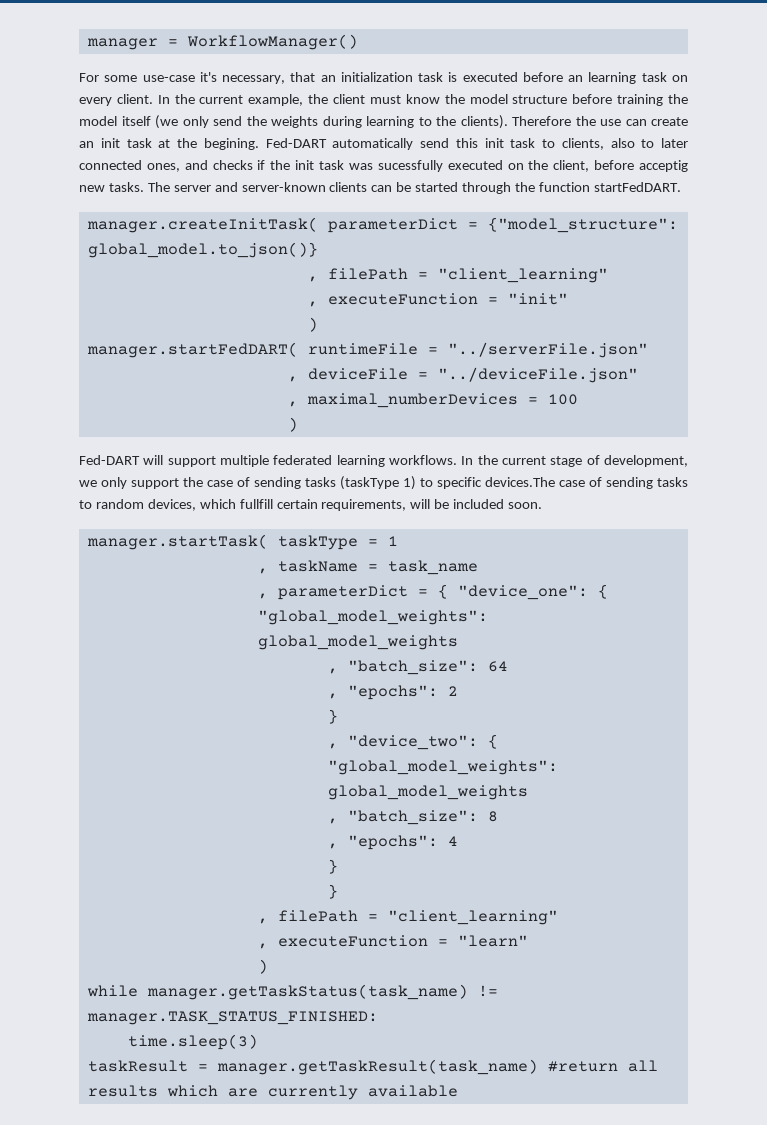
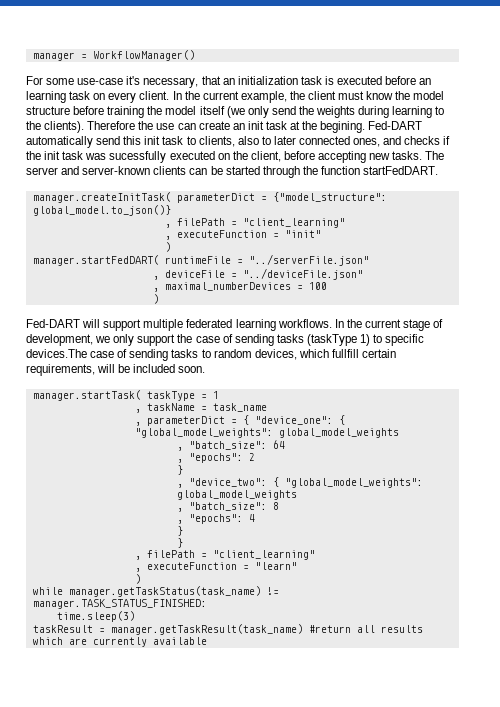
[639,160,689,172] acceptig -> [318,151,367,163] accepting

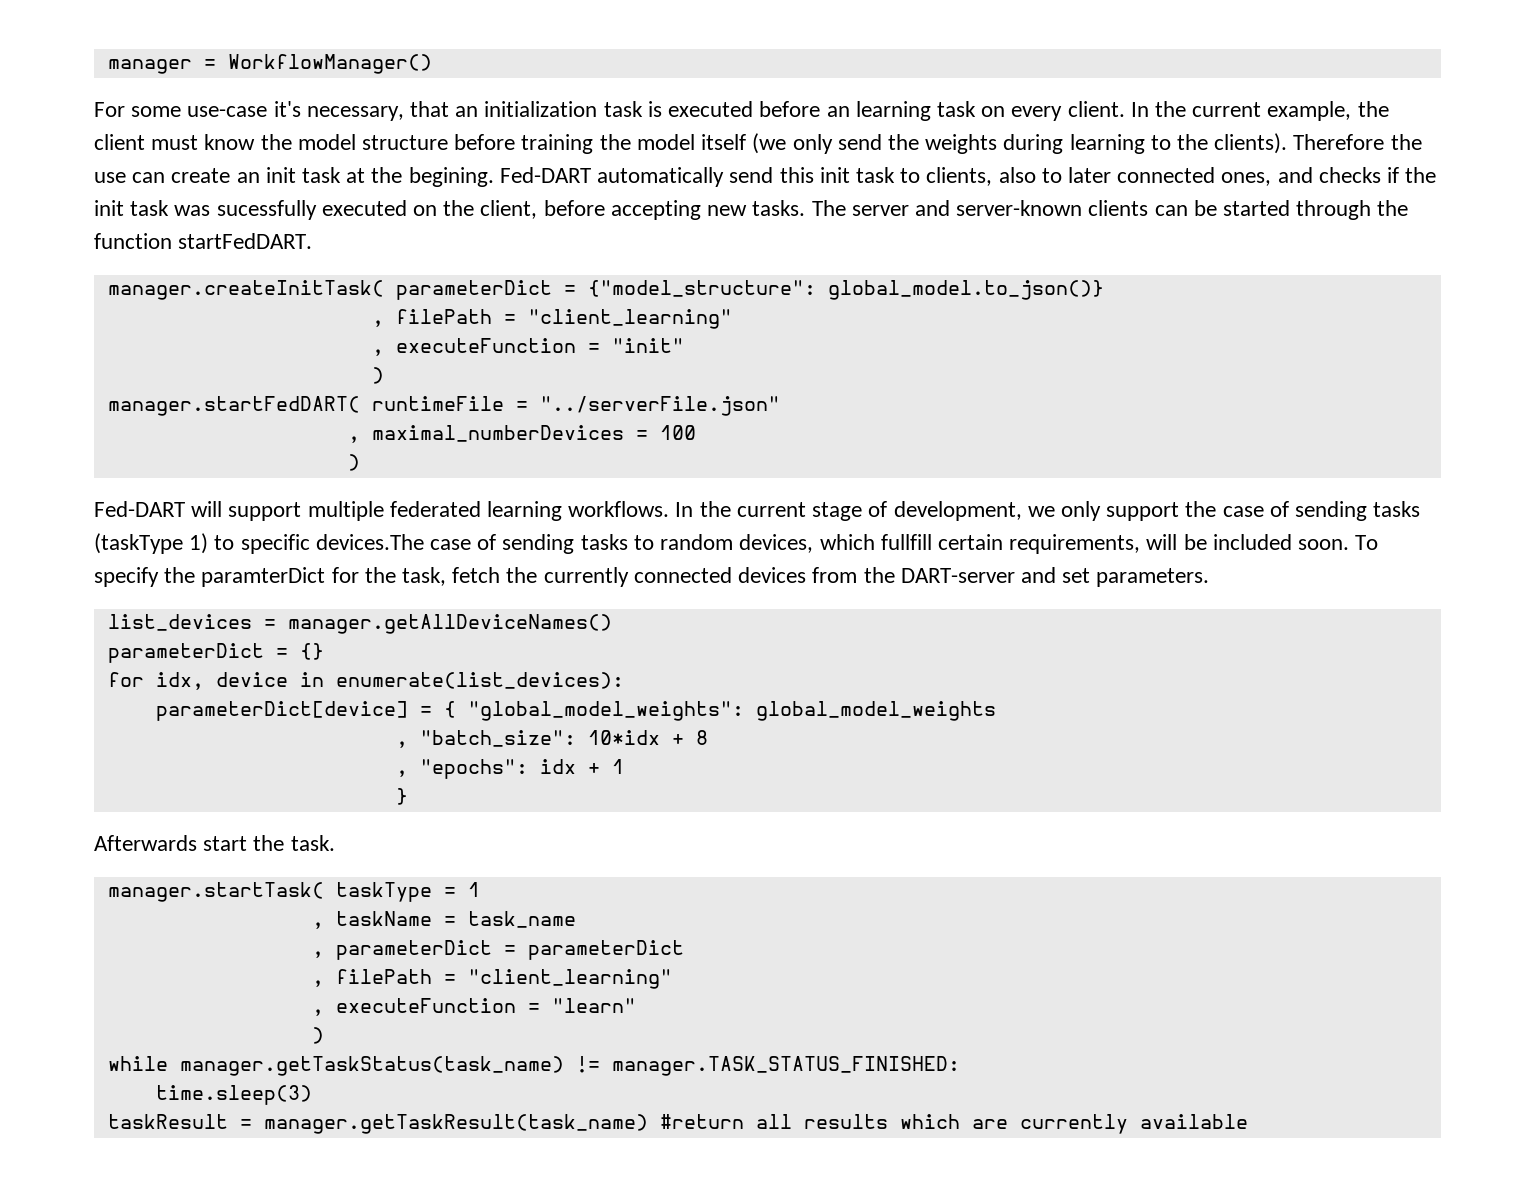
[152,268,363,280] // , deviceFile = "../deviceFile.json" -> (780, 406) none
(206, 369) none -> [1355,535,1379,550] [94,567,1210,587] [107,614,612,634] [107,643,324,663] [107,672,624,690] [155,701,996,721] [395,730,708,748] [395,759,624,779] [395,788,408,805] [94,835,335,851] To specify the paramterDict for the task, fetch the currently connected devices from the DART-server and set parameters. // list_devices = manager.getAllDeviceNames() // parameterDict = {} // for idx, device in enumerate(list_devices): // parameterDict[device] = { "global_model_weights": global_model_weights // , "batch_size": 10*idx + 8 // , "epochs": idx + 1 // } // Afterwards start the task.
[242,415,345,425] [134,428,399,438] [176,440,285,451] [176,453,255,463] [176,465,183,475] [176,477,423,488] [176,490,297,500] [176,502,279,512] [176,514,255,524] [176,526,183,536] [176,538,183,548] { "device_one": { "global_model_weights": global_model_weights // , "batch_size": 64 // , "epochs": 2 // } // , "device_two": { "global_model_weights": global_model_weights // , "batch_size": 8 // , "epochs": 4 // } // } -> [527,940,684,960] parameterDict

